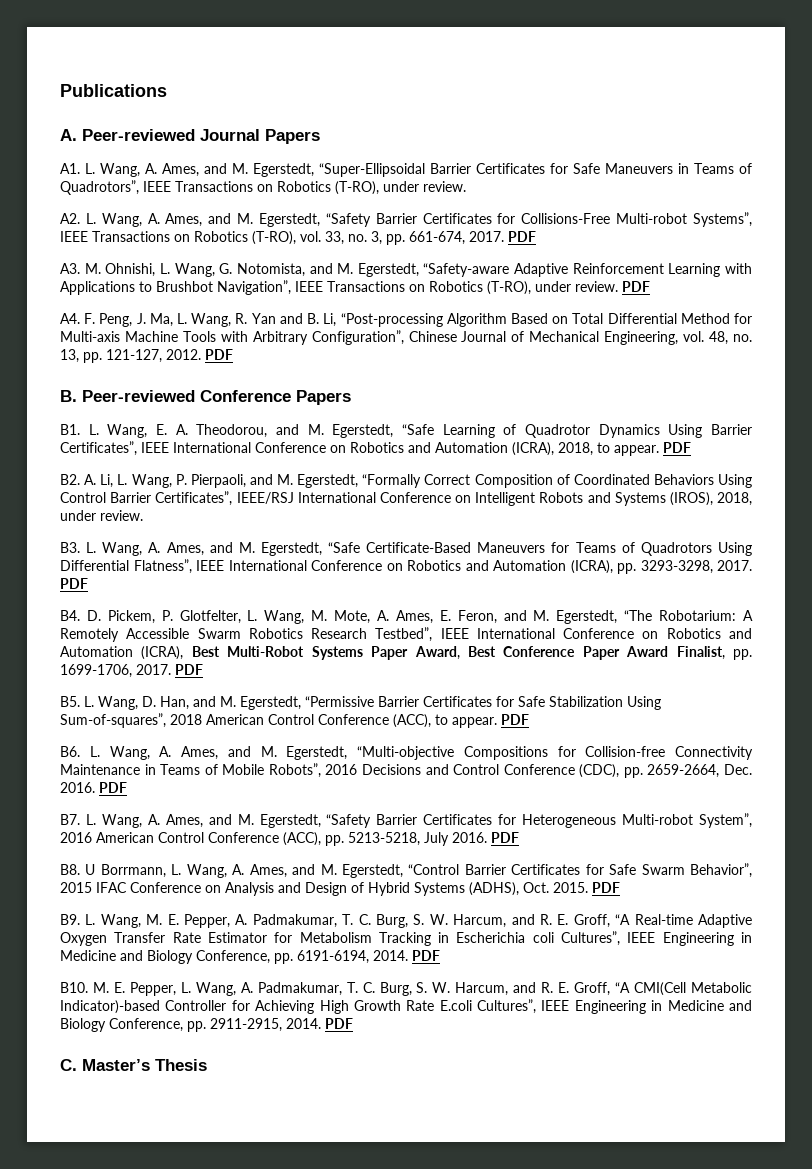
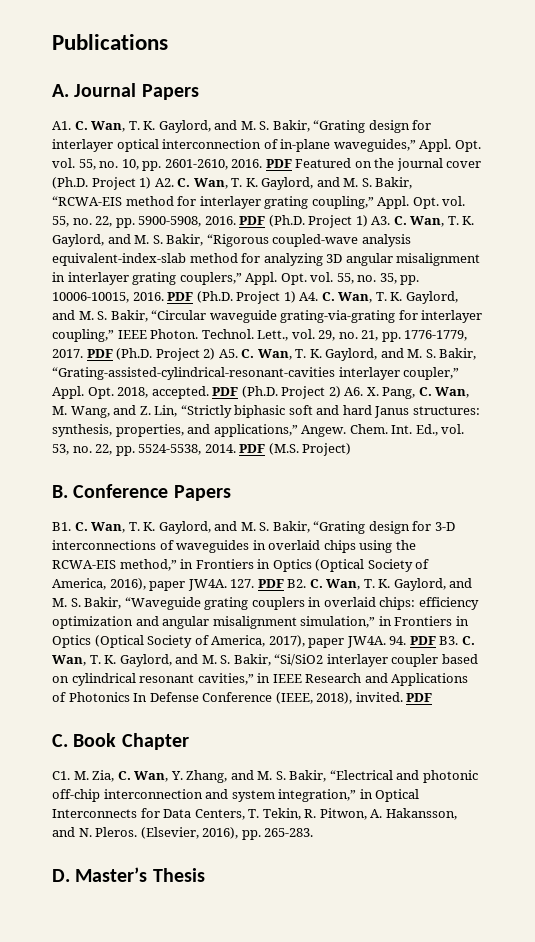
[82,129,195,141] Peer-reviewed -> (69, 90) none
[85,163,752,177] [60,180,466,195] [60,212,752,227] [60,231,536,245] [60,263,752,277] [60,280,650,295] [60,313,753,327] [60,330,752,345] [60,349,233,363] [60,390,195,402] L. Wang, A. Ames, and M. Egerstedt, “Super-Ellipsoidal Barrier Certificates for Safe Maneuvers in Teams of Quadrotors”, IEEE Transactions on Robotics (T-RO), under review. // A2. L. Wang, A. Ames, and M. Egerstedt, “Safety Barrier Certificates for Collisions-Free Multi-robot Systems”, IEEE Transactions on Robotics (T-RO), vol. 33, no. 3, pp. 661-674, 2017. PDF // A3. M. Ohnishi, L. Wang, G. Notomista, and M. Egerstedt, “Safety-aware Adaptive Reinforcement Learning with Applications to Brushbot Navigation”, IEEE Transactions on Robotics (T-RO), under review. PDF // A4. F. Peng, J. Ma, L. Wang, R. Yan and B. Li, “Post-processing Algorithm Based on Total Differential Method for Multi-axis Machine Tools with Arbitrary Configuration”, Chinese Journal of Mechanical Engineering, vol. 48, no. 13, pp. 121-127, 2012. PDF // B. Peer-reviewed -> [74,120,432,133] [52,139,481,152] [52,158,482,171] [52,177,413,190] [52,196,466,209] [52,215,475,228] [52,234,411,247] [52,253,481,266] [52,272,420,285] [52,291,458,304] [52,310,483,323] [52,329,468,342] [52,348,477,361] [52,367,460,380] [52,386,470,399] [52,405,480,418] [52,424,465,437] [52,443,352,456] [52,485,68,498] C. Wan, T. K. Gaylord, and M. S. Bakir, “Grating design for interlayer optical interconnection of in-plane waveguides,” Appl. Opt. vol. 55, no. 10, pp. 2601-2610, 2016. PDF Featured on the journal cover (Ph.D. Project 1) A2. C. Wan, T. K. Gaylord, and M. S. Bakir, “RCWA-EIS method for interlayer grating coupling,” Appl. Opt. vol. 55, no. 22, pp. 5900-5908, 2016. PDF (Ph.D. Project 1) A3. C. Wan, T. K. Gaylord, and M. S. Bakir, “Rigorous coupled-wave analysis equivalent-index-slab method for analyzing 3D angular misalignment in interlayer grating couplers,” Appl. Opt. vol. 55, no. 35, pp. 10006-10015, 2016. PDF (Ph.D. Project 1) A4. C. Wan, T. K. Gaylord, and M. S. Bakir, “Circular waveguide grating-via-grating for interlayer coupling,” IEEE Photon. Technol. Lett., vol. 29, no. 21, pp. 1776-1779, 2017. PDF (Ph.D. Project 2) A5. C. Wan, T. K. Gaylord, and M. S. Bakir, “Grating-assisted-cylindrical-resonant-cavities interlayer coupler,” Appl. Opt. 2018, accepted. PDF (Ph.D. Project 2) A6. X. Pang, C. Wan, M. Wang, and Z. Lin, “Strictly biphasic soft and hard Janus structures: synthesis, properties, and applications,” Angew. Chem. Int. Ed., vol. 53, no. 22, pp. 5524-5538, 2014. PDF (M.S. Project) // B.
[88,424,752,438] [60,441,691,456] [60,474,752,488] [60,491,752,506] [60,510,143,521] [60,542,752,556] [60,559,752,574] [60,578,88,589] [60,610,754,624] [60,627,752,642] [60,646,752,660] [60,664,203,678] [60,696,661,710] [60,713,529,728] [60,746,753,760] [60,763,752,778] [60,782,127,793] [60,813,753,828] [60,832,519,846] [60,863,752,878] [60,882,620,896] [60,914,752,928] [60,931,752,946] [60,950,440,964] [60,982,752,996] [60,999,752,1014] [60,1018,353,1032] [60,1059,77,1071] L. Wang, E. A. Theodorou, and M. Egerstedt, “Safe Learning of Quadrotor Dynamics Using Barrier Certificates”, IEEE International Conference on Robotics and Automation (ICRA), 2018, to appear. PDF // B2. A. Li, L. Wang, P. Pierpaoli, and M. Egerstedt, “Formally Correct Composition of Coordinated Behaviors Using Control Barrier Certificates”, IEEE/RSJ International Conference on Intelligent Robots and Systems (IROS), 2018, under review. // B3. L. Wang, A. Ames, and M. Egerstedt, “Safe Certificate-Based Maneuvers for Teams of Quadrotors Using Differential Flatness”, IEEE International Conference on Robotics and Automation (ICRA), pp. 3293-3298, 2017. PDF // B4. D. Pickem, P. Glotfelter, L. Wang, M. Mote, A. Ames, E. Feron, and M. Egerstedt, “The Robotarium: A Remotely Accessible Swarm Robotics Research Testbed”, IEEE International Conference on Robotics and Automation (ICRA), Best Multi-Robot Systems Paper Award, Best Conference Paper Award Finalist, pp. 1699-1706, 2017. PDF // B5. L. Wang, D. Han, and M. Egerstedt, “Permissive Barrier Certificates for Safe Stabilization Using Sum-of-squares”, 2018 American Control Conference (ACC), to appear. PDF // B6. L. Wang, A. Ames, and M. Egerstedt, “Multi-objective Compositions for Collision-free Connectivity Maintenance in Teams of Mobile Robots”, 2016 Decisions and Control Conference (CDC), pp. 2659-2664, Dec. 2016. PDF // B7. L. Wang, A. Ames, and M. Egerstedt, “Safety Barrier Certificates for Heterogeneous Multi-robot System”, 2016 American Control Conference (ACC), pp. 5213-5218, July 2016. PDF // B8. U Borrmann, L. Wang, A. Ames, and M. Egerstedt, “Control Barrier Certificates for Safe Swarm Behavior”, 2015 IFAC Conference on Analysis and Design of Hybrid Systems (ADHS), Oct. 2015. PDF // B9. L. Wang, M. E. Pepper, A. Padmakumar, T. C. Burg, S. W. Harcum, and R. E. Groff, “A Real-time Adaptive Oxygen Transfer Rate Estimator for Metabolism Tracking in Escherichia coli Cultures”, IEEE Engineering in Medicine and Biology Conference, pp. 6191-6194, 2014. PDF // B10. M. E. Pepper, L. Wang, A. Padmakumar, T. C. Burg, S. W. Harcum, and R. E. Groff, “A CMI(Cell Metabolic Indicator)-based Controller for Achieving High Growth Rate E.coli Cultures”, IEEE Engineering in Medicine and Biology Conference, pp. 2911-2915, 2014. PDF // C. -> [74,521,455,534] [52,540,416,553] [52,559,430,572] [52,578,473,591] [52,597,479,610] [52,616,469,629] [52,635,475,648] [52,654,478,667] [52,673,469,686] [52,692,433,704] [52,733,189,750] [52,770,478,783] [52,789,420,802] [52,808,457,820] [52,827,314,840] [52,869,70,882] C. Wan, T. K. Gaylord, and M. S. Bakir, “Grating design for 3-D interconnections of waveguides in overlaid chips using the RCWA-EIS method,” in Frontiers in Optics (Optical Society of America, 2016), paper JW4A. 127. PDF B2. C. Wan, T. K. Gaylord, and M. S. Bakir, “Waveguide grating couplers in overlaid chips: efficiency optimization and angular misalignment simulation,” in Frontiers in Optics (Optical Society of America, 2017), paper JW4A. 94. PDF B3. C. Wan, T. K. Gaylord, and M. S. Bakir, “Si/SiO2 interlayer coupler based on cylindrical resonant cavities,” in IEEE Research and Applications of Photonics In Defense Conference (IEEE, 2018), invited. PDF // C. Book Chapter // C1. M. Zia, C. Wan, Y. Zhang, and M. S. Bakir, “Electrical and photonic off-chip interconnection and system integration,” in Optical Interconnects for Data Centers, T. Tekin, R. Pitwon, A. Hakansson, and N. Pleros. (Elsevier, 2016), pp. 265-283. // D.

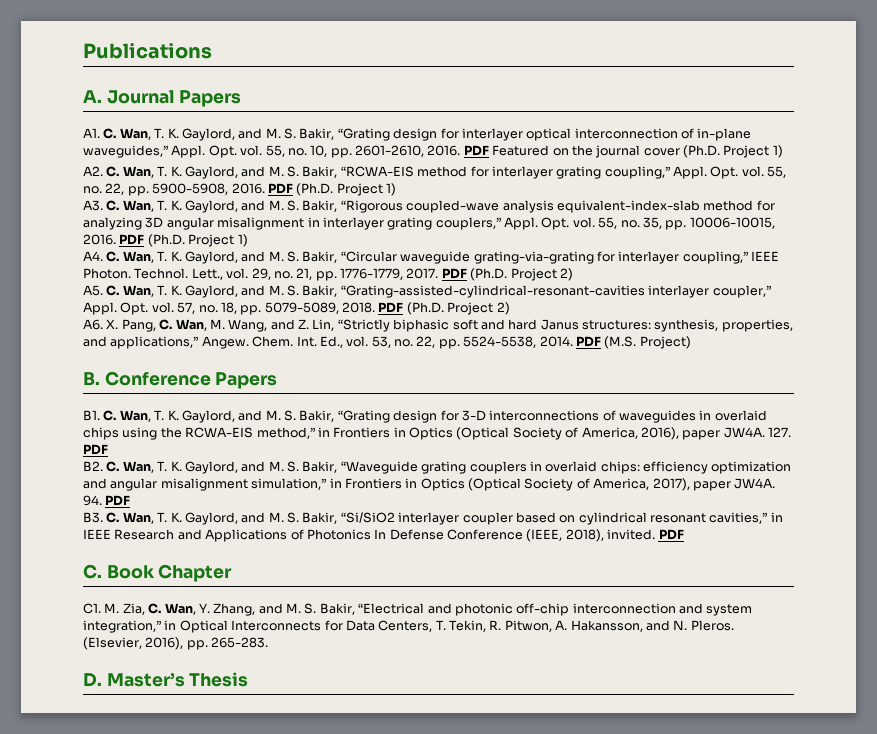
(152, 183) none -> (783, 151) //
(368, 221) none -> (396, 189) //
(296, 297) none -> (248, 240) //
(216, 354) none -> (573, 274) //
[117,386,341,399] 2018, accepted. PDF (Ph.D. Project 2) -> [151,302,510,315] vol. 57, no. 18, pp. 5079-5089, 2018. PDF (Ph.D. Project 2) //
(284, 583) none -> (108, 449) //
(436, 640) none -> (131, 500) //

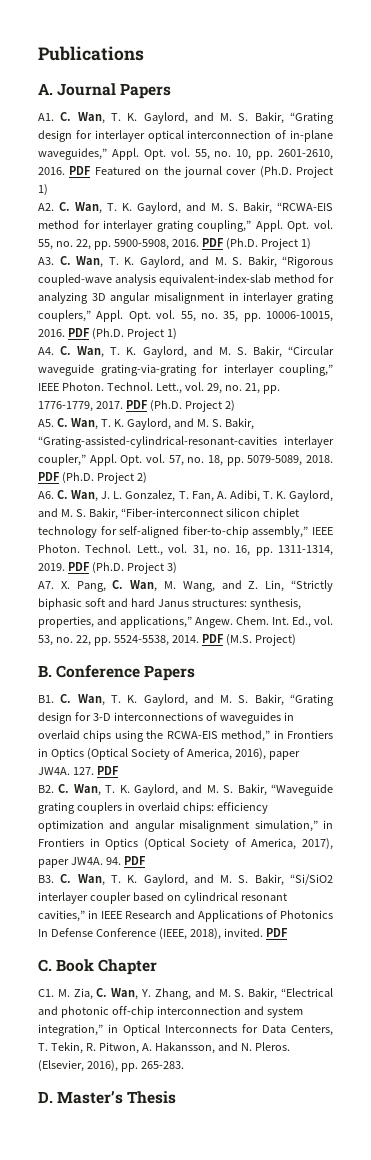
(103, 324) none -> [57,490,334,502] [38,508,299,520] [38,526,333,538] [38,544,333,556] [38,562,177,574] [38,581,54,589] C. Wan, J. L. Gonzalez, T. Fan, A. Adibi, T. K. Gaylord, and M. S. Bakir, “Fiber-interconnect silicon chiplet technology for self-aligned fiber-to-chip assembly,” IEEE Photon. Technol. Lett., vol. 31, no. 16, pp. 1311-1314, 2019. PDF (Ph.D. Project 3) // A7.

